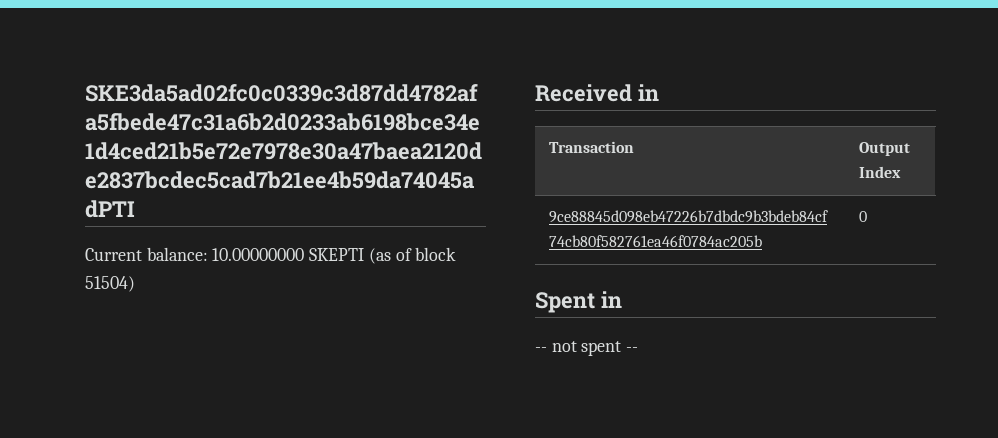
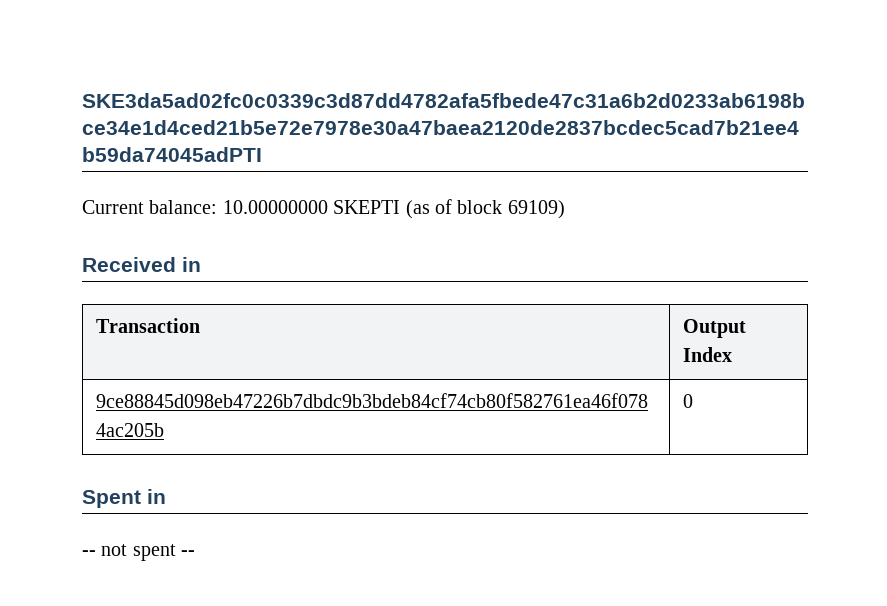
[85,276,135,292] 51504) -> [507,200,565,219] 69109)

